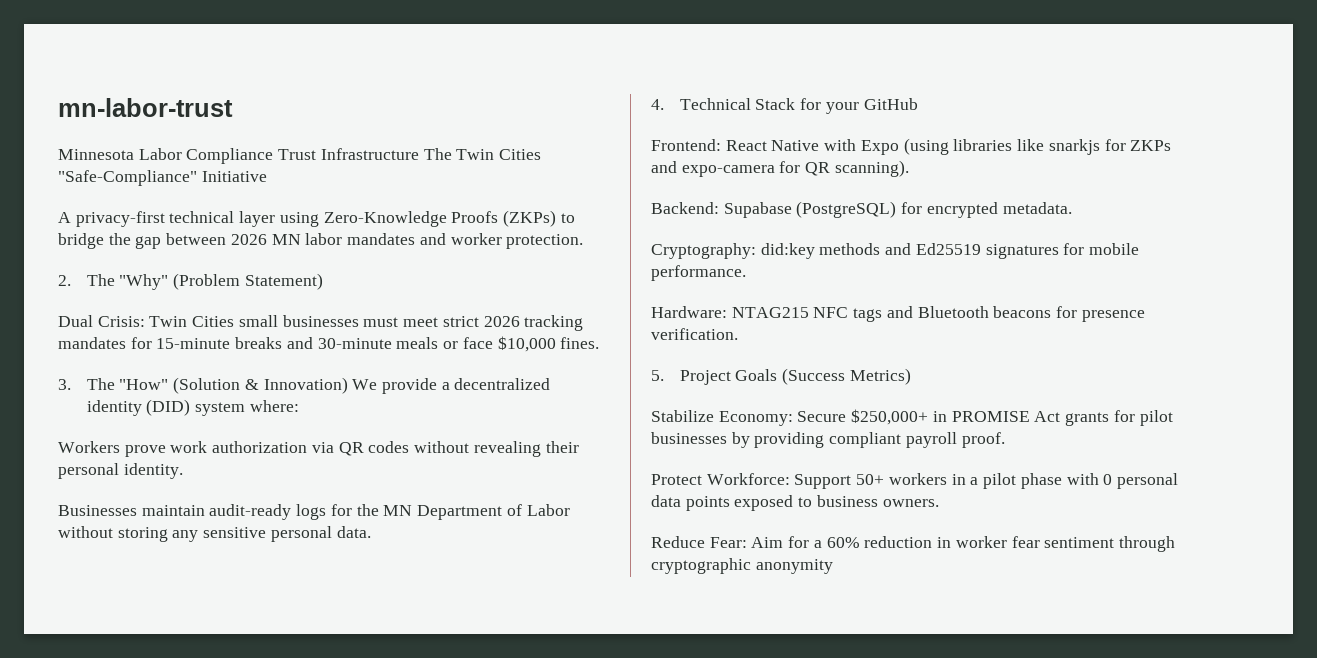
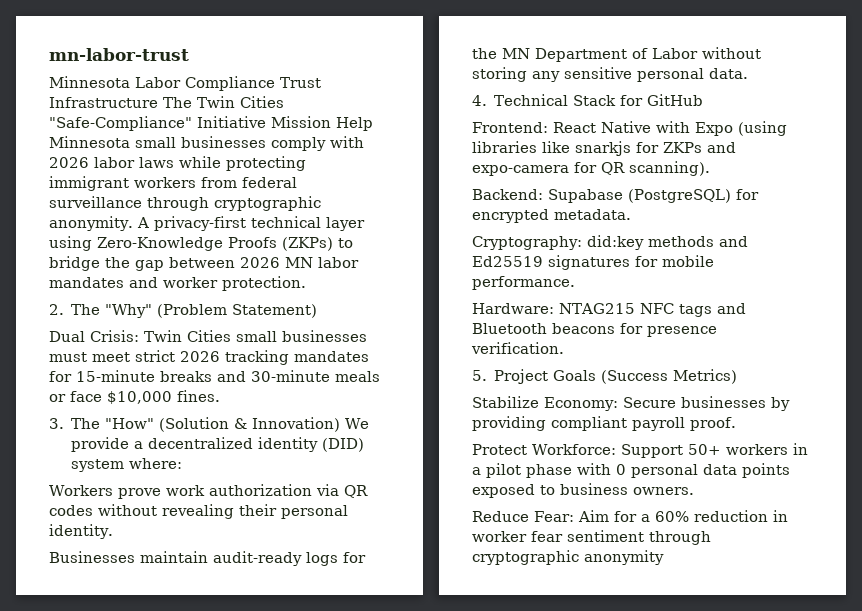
(267, 176) // -> [271,116,373,131] [49,136,364,151] [49,156,306,171] [49,176,297,191] [49,196,321,211] [49,216,133,231] Mission Help Minnesota small businesses comply with 2026 labor laws while protecting immigrant workers from federal surveillance through cryptographic anonymity.
[825,102,859,114] your -> (644, 100) none
[851,409,1173,426] $250,000+ in PROMISE Act grants for pilot -> (676, 402) none

